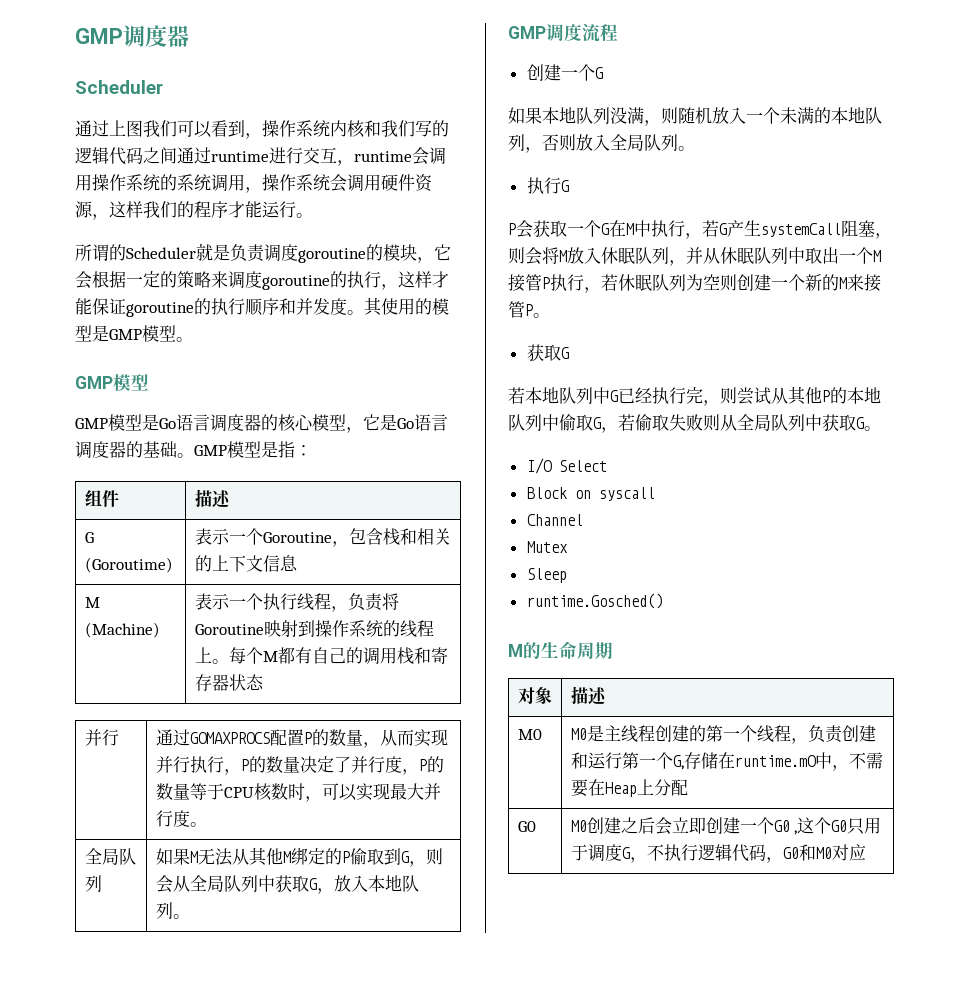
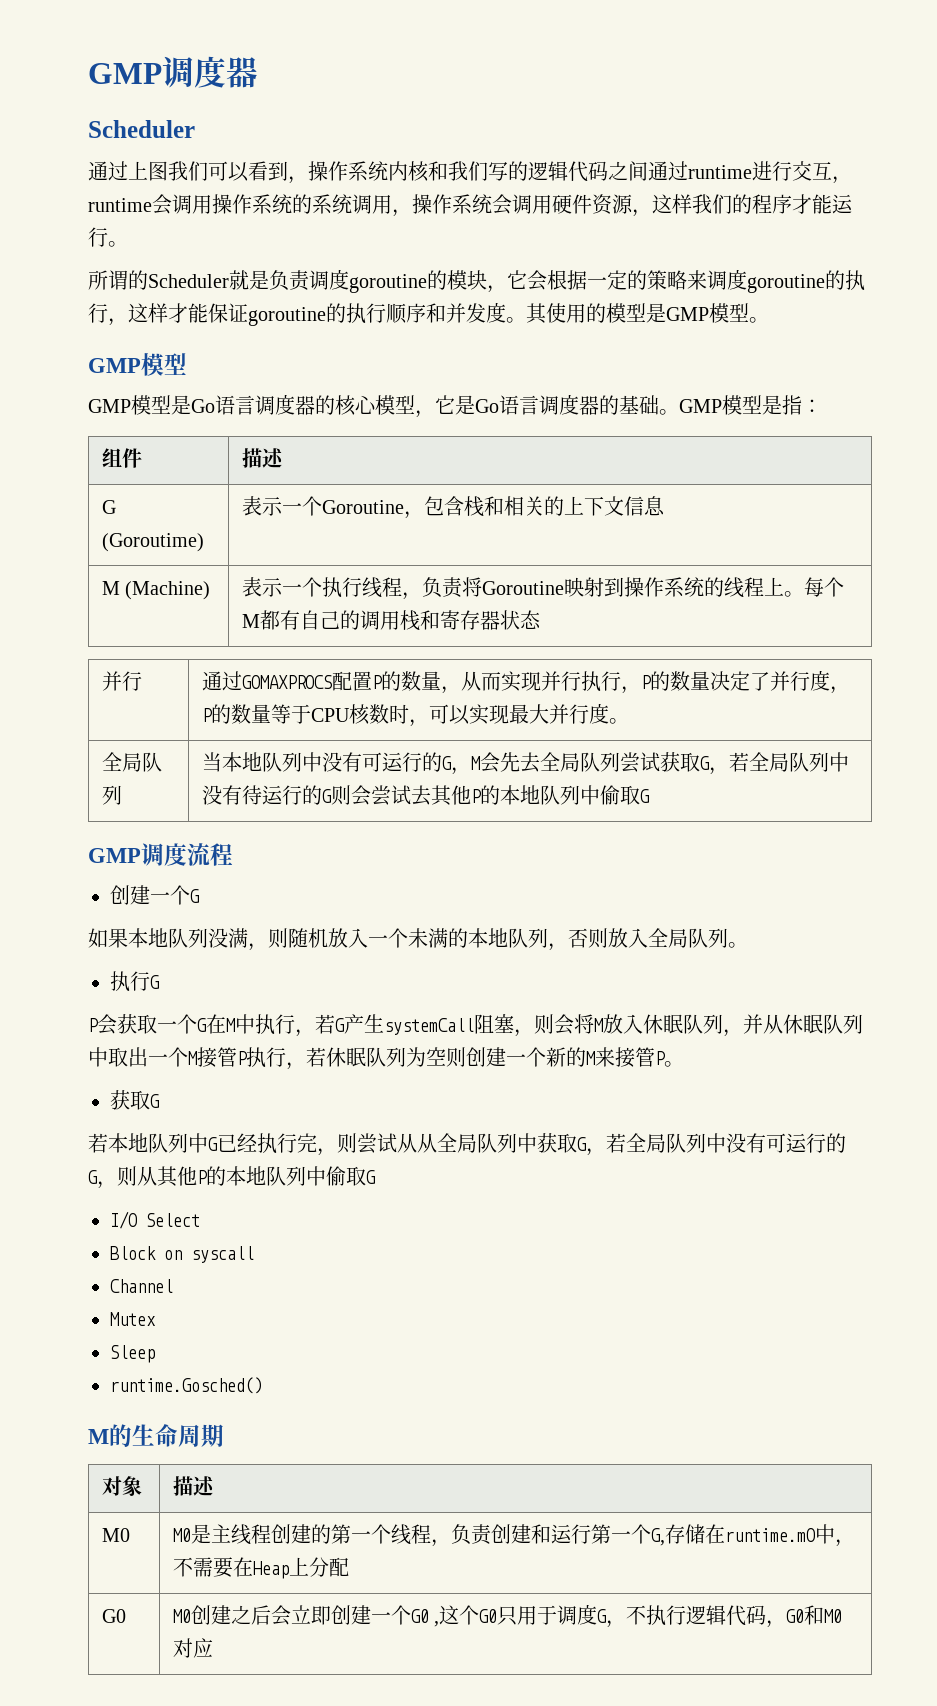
[155,847,443,867] [155,875,419,894] [155,902,190,919] 如果M无法从其他M绑定的P偷取到G，则会从全局队列中获取G，放入本地队列。 -> [202,752,850,775] [202,785,650,806] 当本地队列中没有可运行的G，M会先去全局队列尝试获取G，若全局队列中没有待运行的G则会尝试去其他P的本地队列中偷取G
[788,386,881,405] [508,414,881,433] 其他P的本地队列中偷取G，若偷取失败则从全局队列中获取G。 -> [417,1133,846,1156] [88,1166,375,1189] 从全局队列中获取G，若全局队列中没有可运行的G，则从其他P的本地队列中偷取G

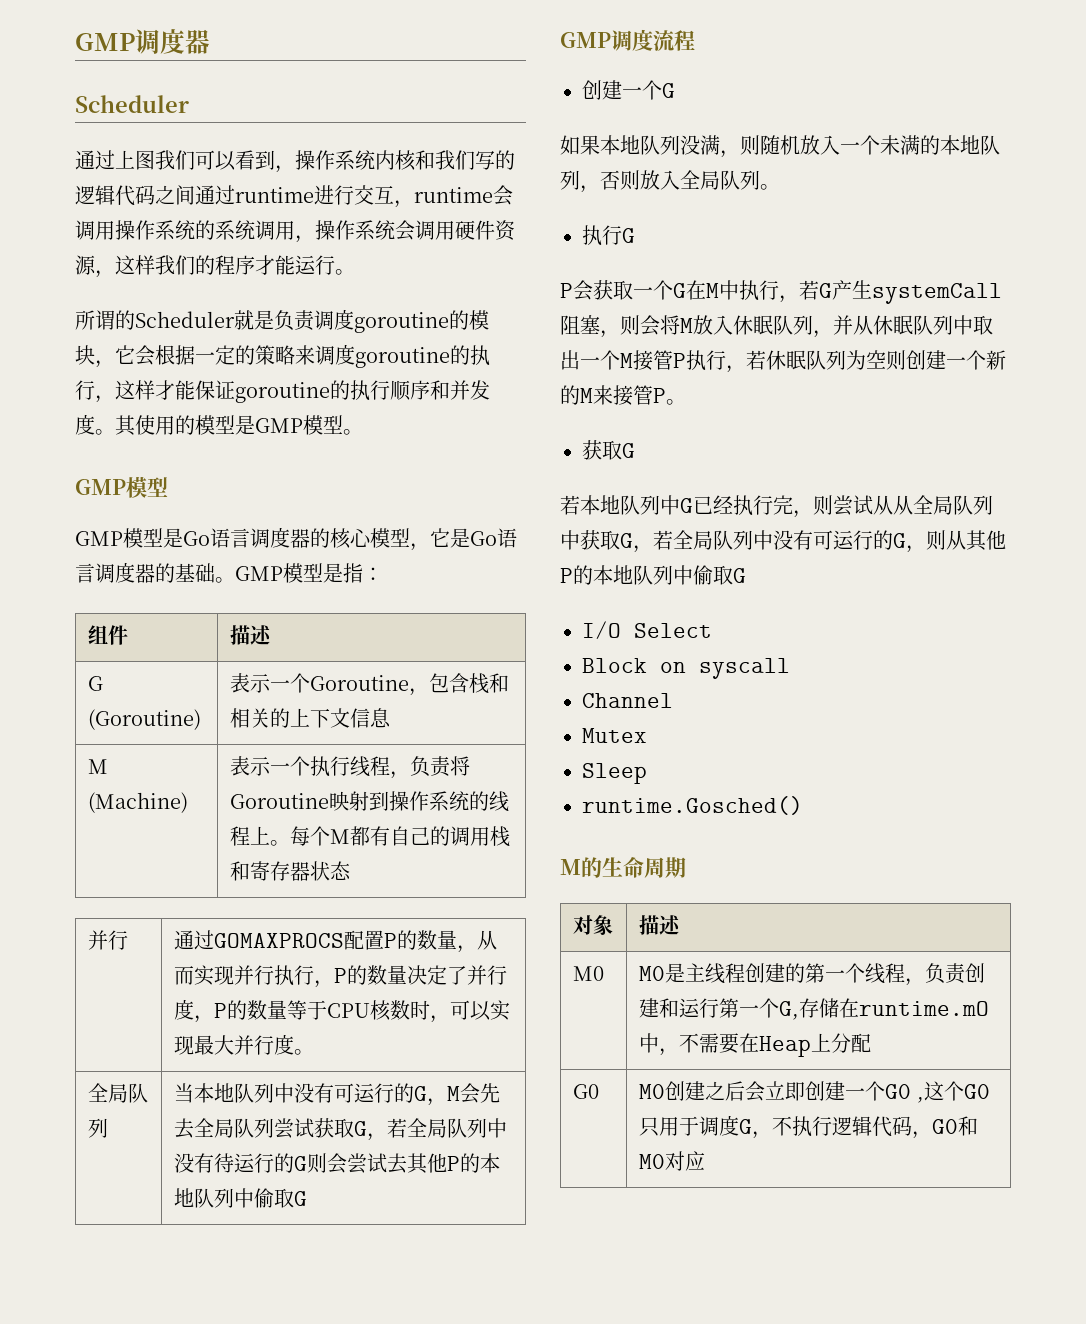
[102,533,205,552] (Goroutime) -> [88,709,202,730] (Goroutine)

